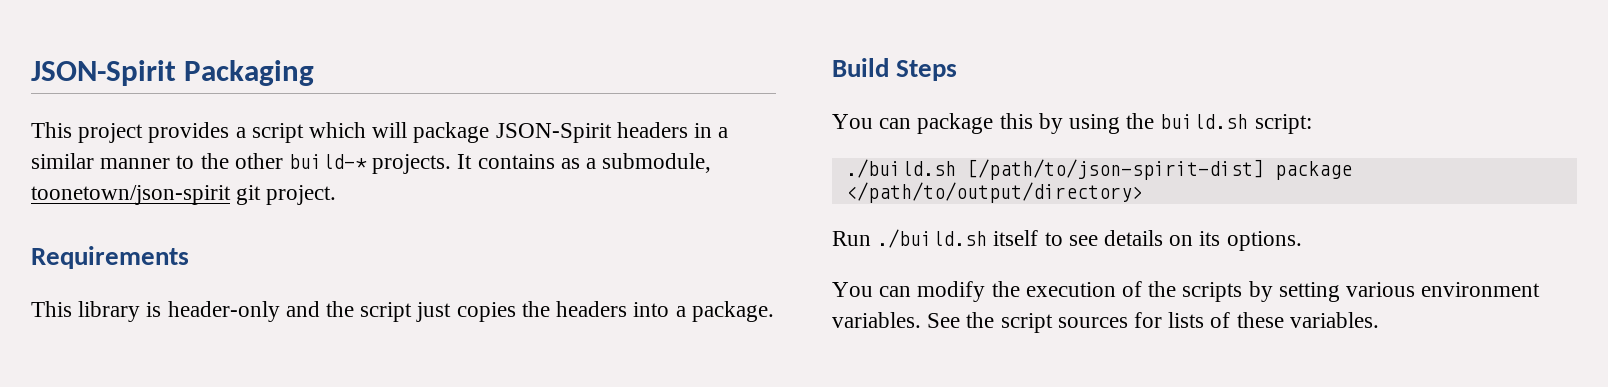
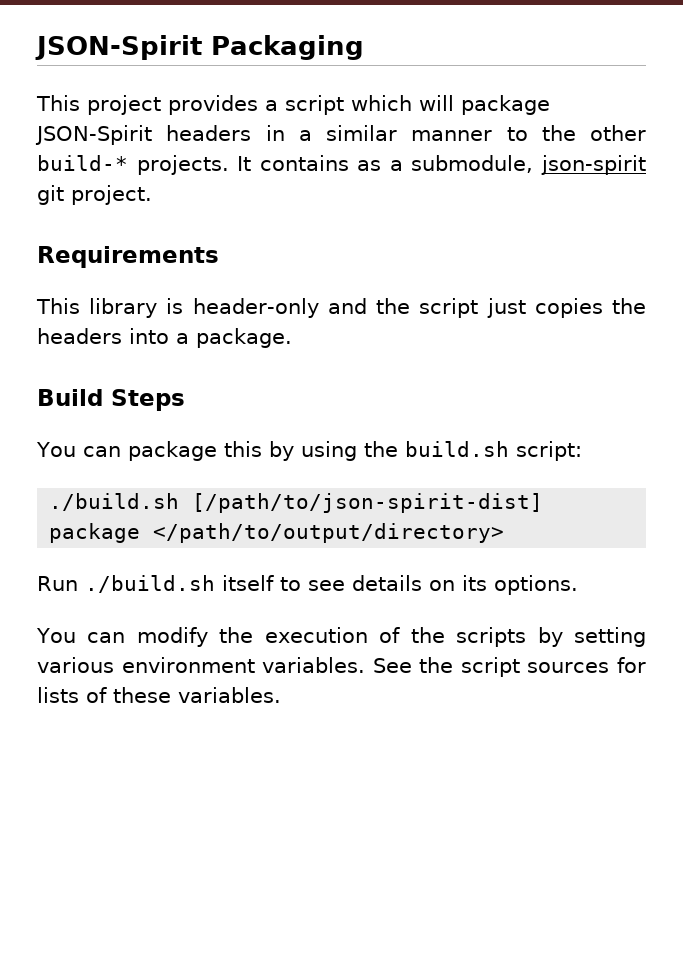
[31,185,231,205] toonetown/json-spirit -> [541,155,646,175] json-spirit

